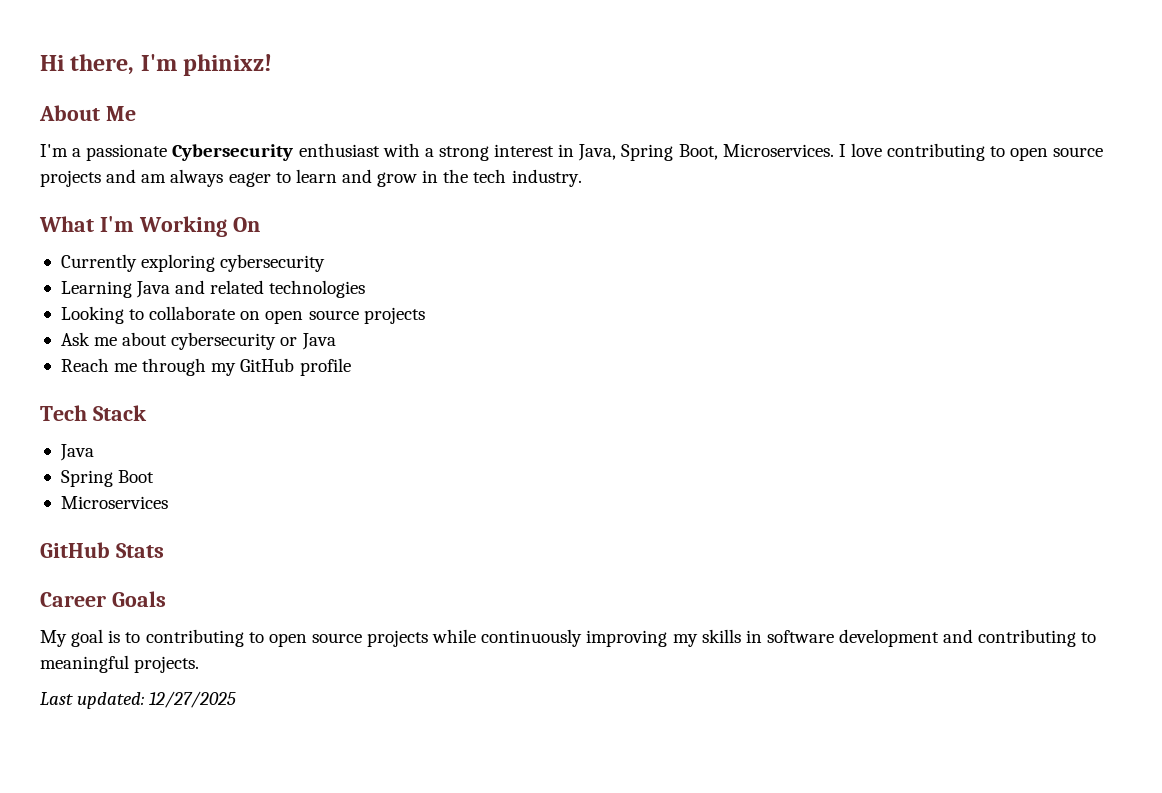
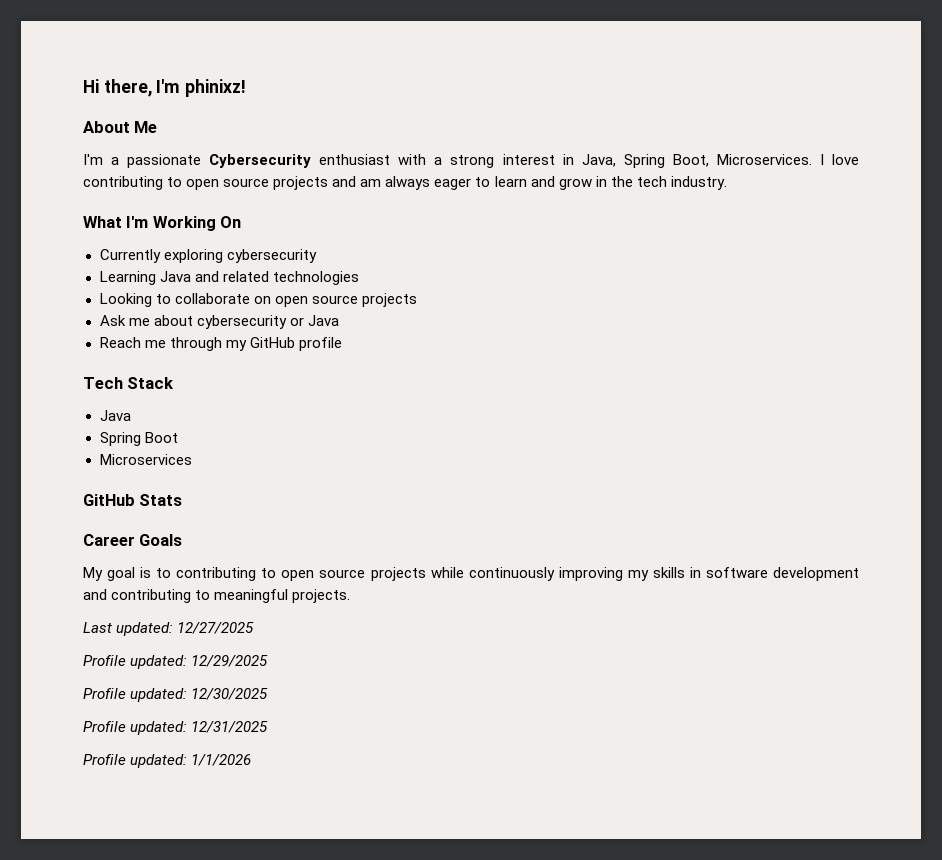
(237, 699) none -> [83,655,269,669] [83,688,269,702] [83,721,269,735] [83,754,252,768] // Profile updated: 12/29/2025 // Profile updated: 12/30/2025 // Profile updated: 12/31/2025 // Profile updated: 1/1/2026

